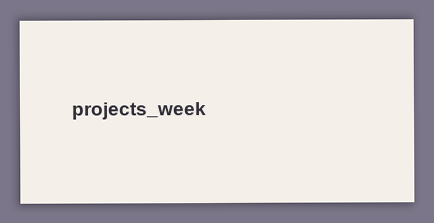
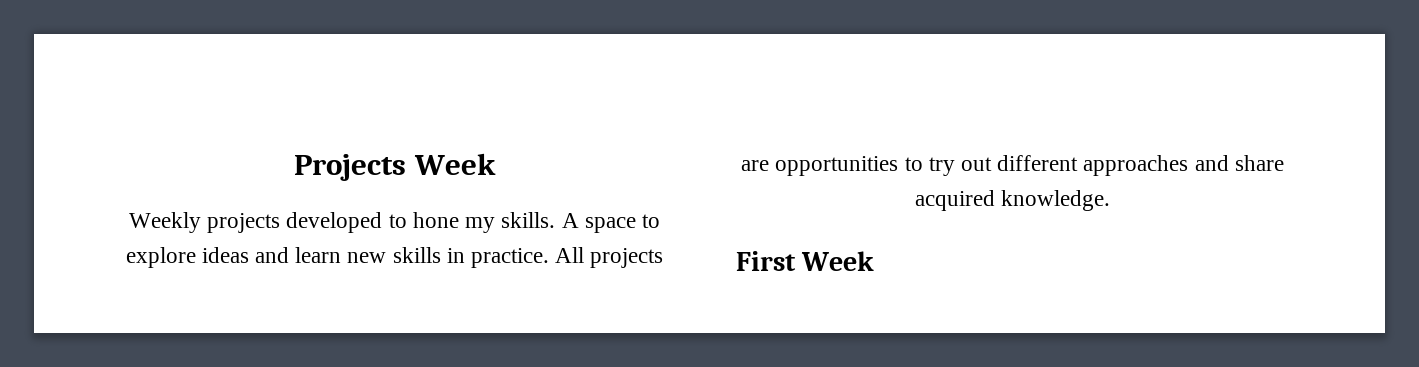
[71,102,207,120] projects_week -> [294,153,496,181] [129,212,660,233] [125,247,664,268] [741,155,1284,176] [914,190,1111,211] [736,251,875,271] Projects Week // Weekly projects developed to hone my skills. A space to explore ideas and learn new skills in practice. All projects are opportunities to try out different approaches and share acquired knowledge. // First Week

